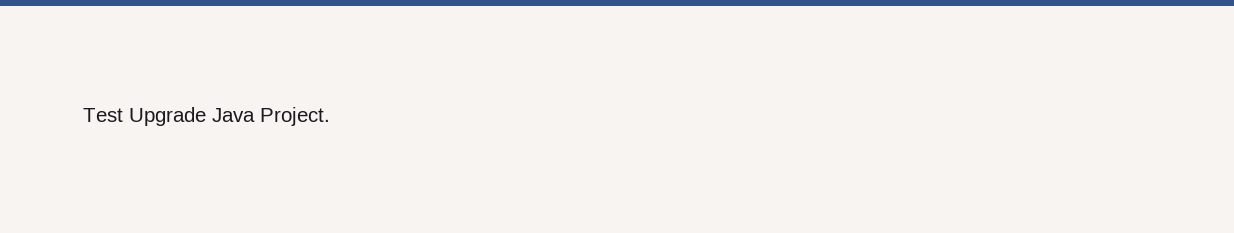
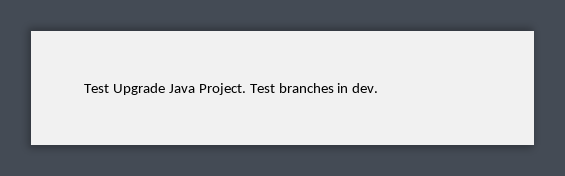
(330, 116) none -> [249,83,379,93] Test branches in dev.

